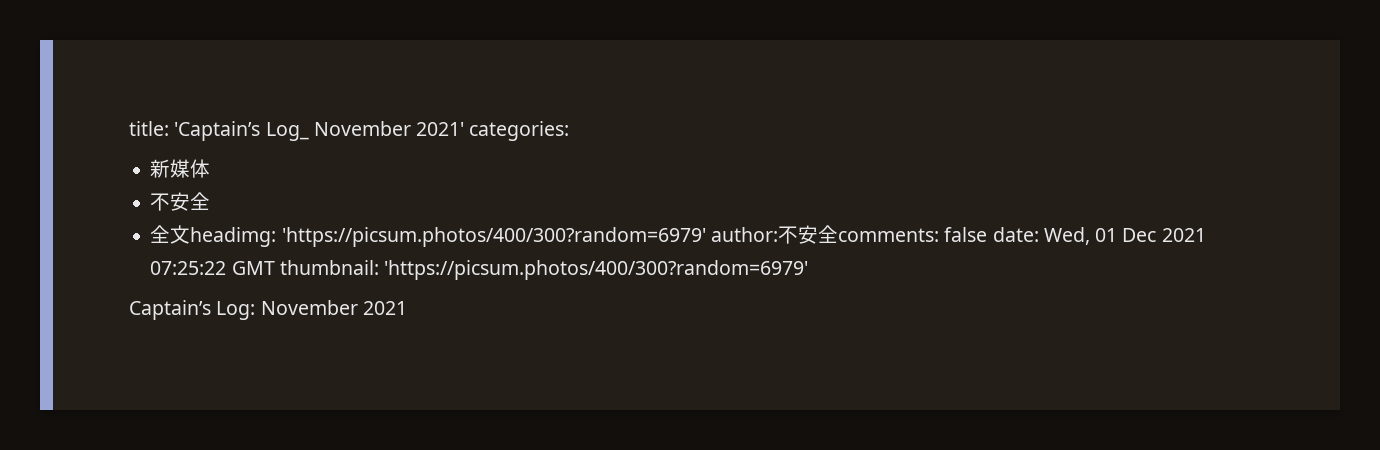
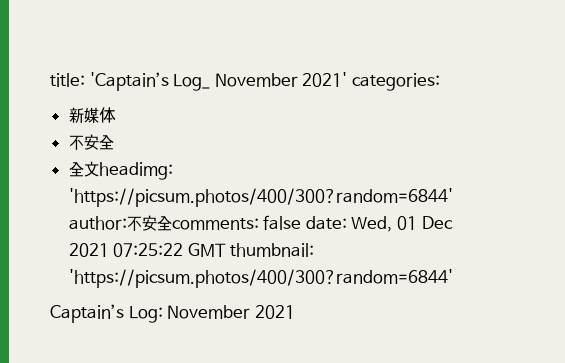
[281,227,706,247] 'https://picsum.photos/400/300?random=6979' -> [68,188,453,207] 'https://picsum.photos/400/300?random=6844'
[384,260,809,280] 'https://picsum.photos/400/300?random=6979' -> [68,269,453,288] 'https://picsum.photos/400/300?random=6844'

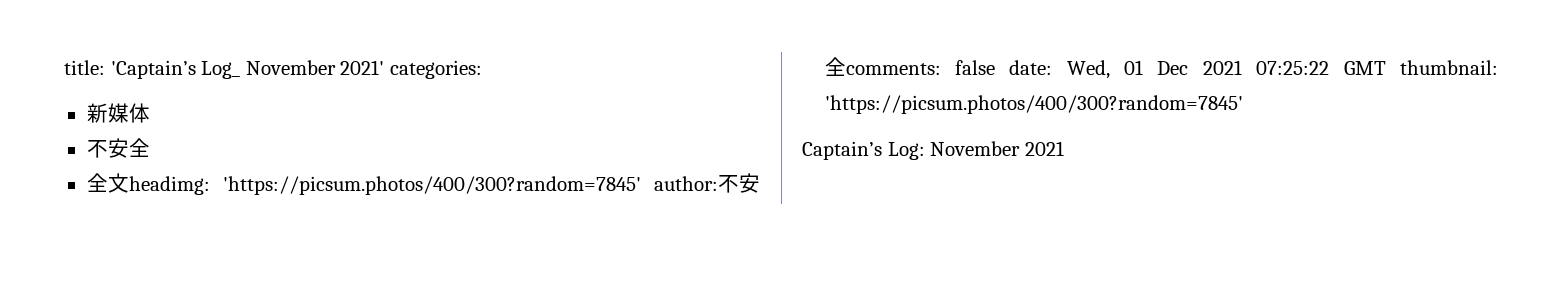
[68,188,453,207] 'https://picsum.photos/400/300?random=6844' -> [222,176,641,195] 'https://picsum.photos/400/300?random=7845'
[68,269,453,288] 'https://picsum.photos/400/300?random=6844' -> [824,95,1243,114] 'https://picsum.photos/400/300?random=7845'

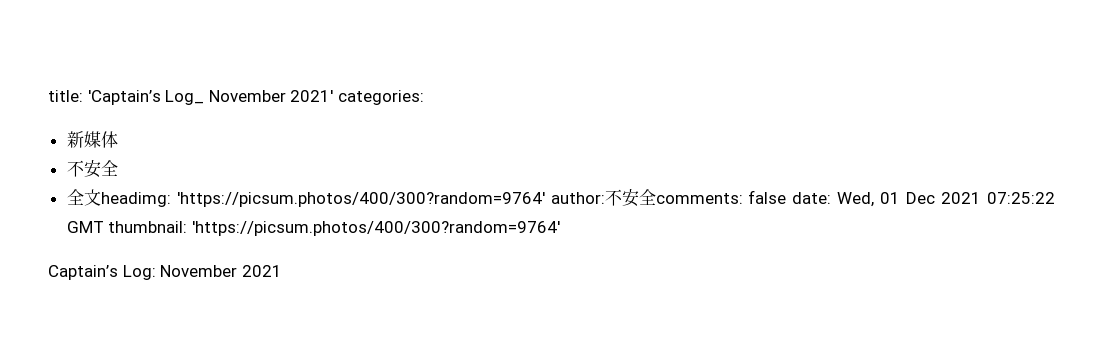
[222,176,641,195] 'https://picsum.photos/400/300?random=7845' -> [176,192,545,207] 'https://picsum.photos/400/300?random=9764'
[824,95,1243,114] 'https://picsum.photos/400/300?random=7845' -> [191,221,560,236] 'https://picsum.photos/400/300?random=9764'

